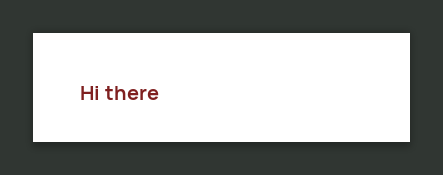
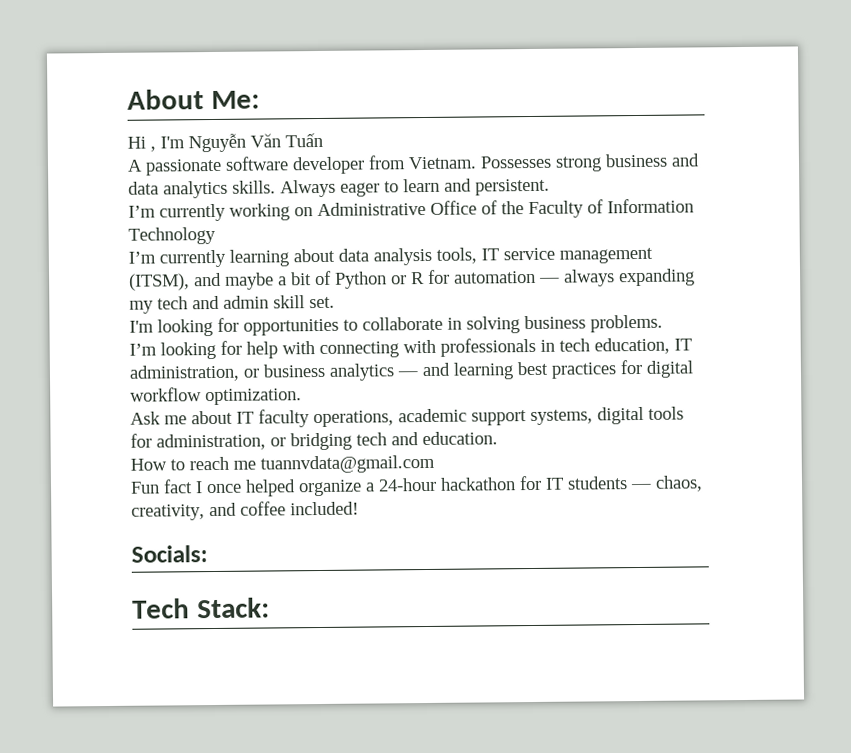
[80,86,160,100] Hi there -> [127,89,260,110] [127,132,323,153] [127,153,700,176] [128,178,550,199] [128,198,694,222] [128,226,216,245] [128,247,653,268] [129,268,695,291] [129,295,335,314] [129,314,663,337] [129,337,692,360] [129,359,694,382] [130,387,302,406] [130,406,684,428] [130,431,498,451] [130,454,435,474] [130,475,703,497] [131,501,359,521] [131,545,208,563] [132,597,270,619] About Me: // Hi , I'm Nguyễn Văn Tuấn // A passionate software developer from Vietnam. Possesses strong business and data analytics skills. Always eager to learn and persistent. // I’m currently working on Administrative Office of the Faculty of Information Technology // I’m currently learning about data analysis tools, IT service management (ITSM), and maybe a bit of Python or R for automation — always expanding my tech and admin skill set. // I'm looking for opportunities to collaborate in solving business problems. // I’m looking for help with connecting with professionals in tech education, IT administration, or business analytics — and learning best practices for digital workflow optimization. // Ask me about IT faculty operations, academic support systems, digital tools for administration, or bridging tech and education. // How to reach me tuannvdata@gmail.com // Fun fact I once helped organize a 24-hour hackathon for IT students — chaos, creativity, and coffee included! // Socials: // Tech Stack:

